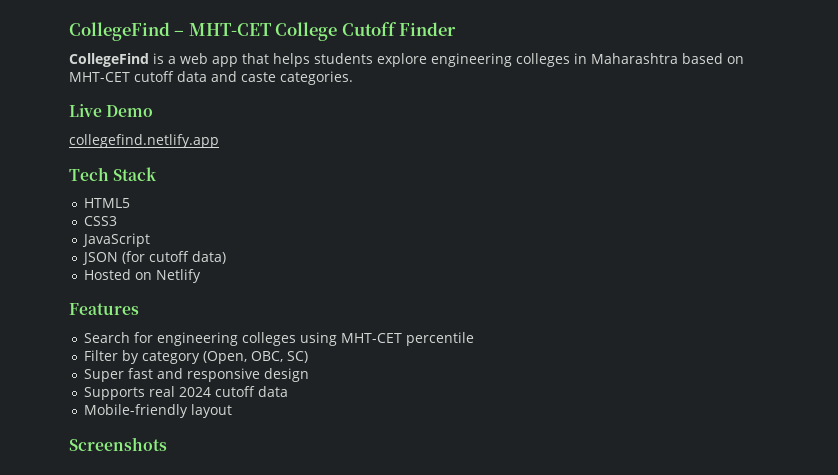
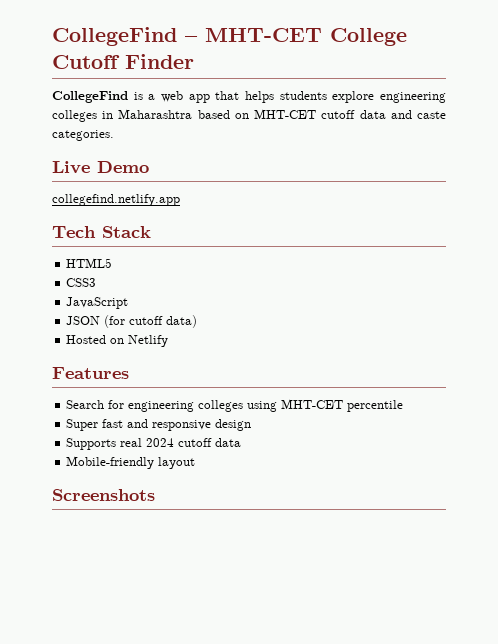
[83,350,308,364] // Filter by category (Open, OBC, SC) -> (404, 406) none

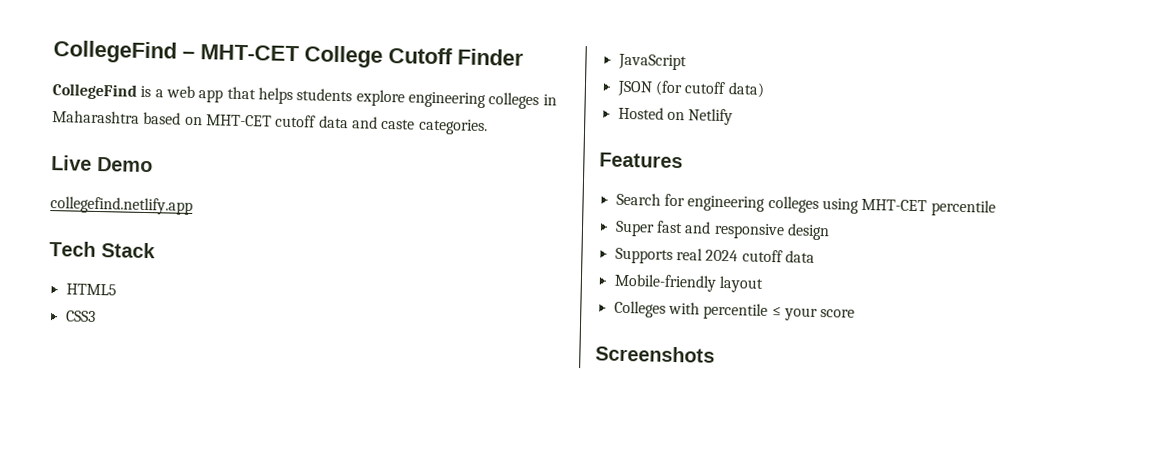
(196, 463) none -> [613,300,856,321] // Colleges with percentile ≤ your score

